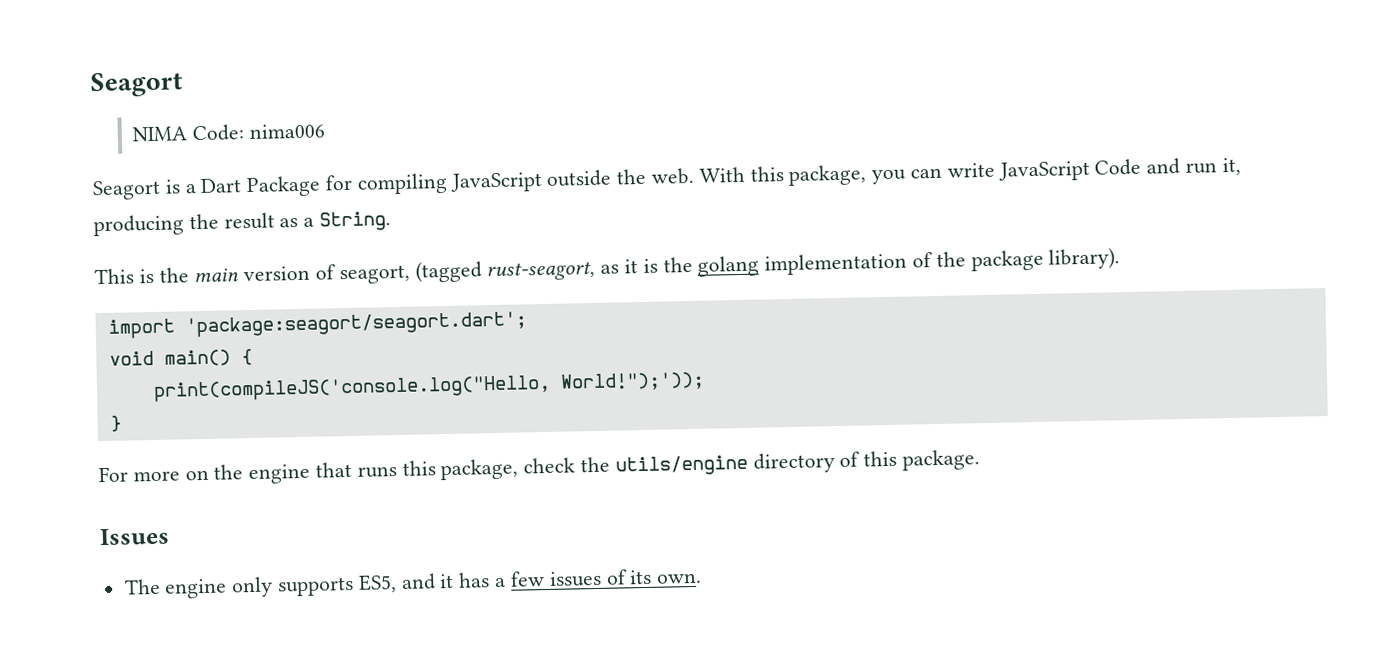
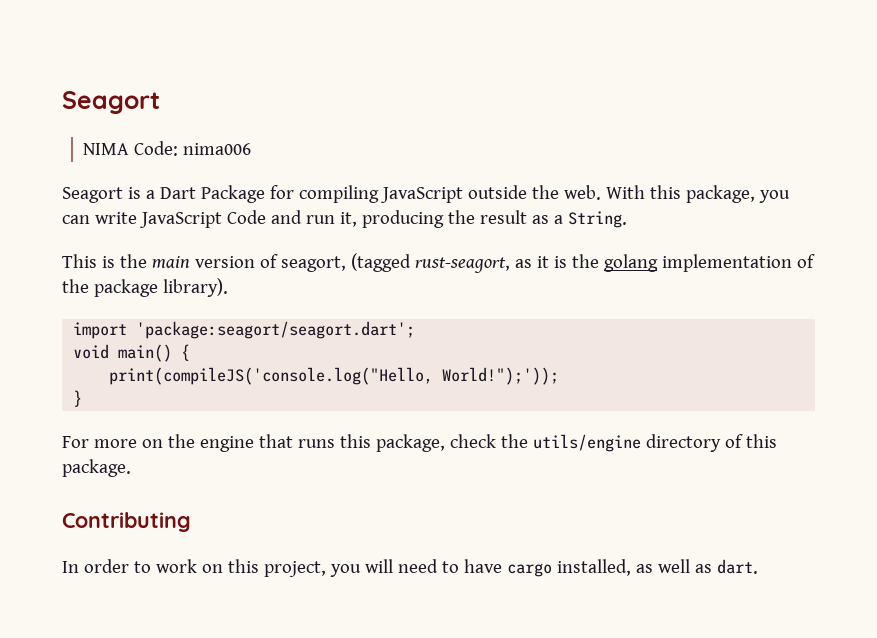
[99,527,170,546] [123,569,703,599] Issues // The engine only supports ES5, and it has a few issues of its own. -> [62,512,191,532] [62,559,758,577] Contributing // In order to work on this project, you will need to have cargo installed, as well as dart.

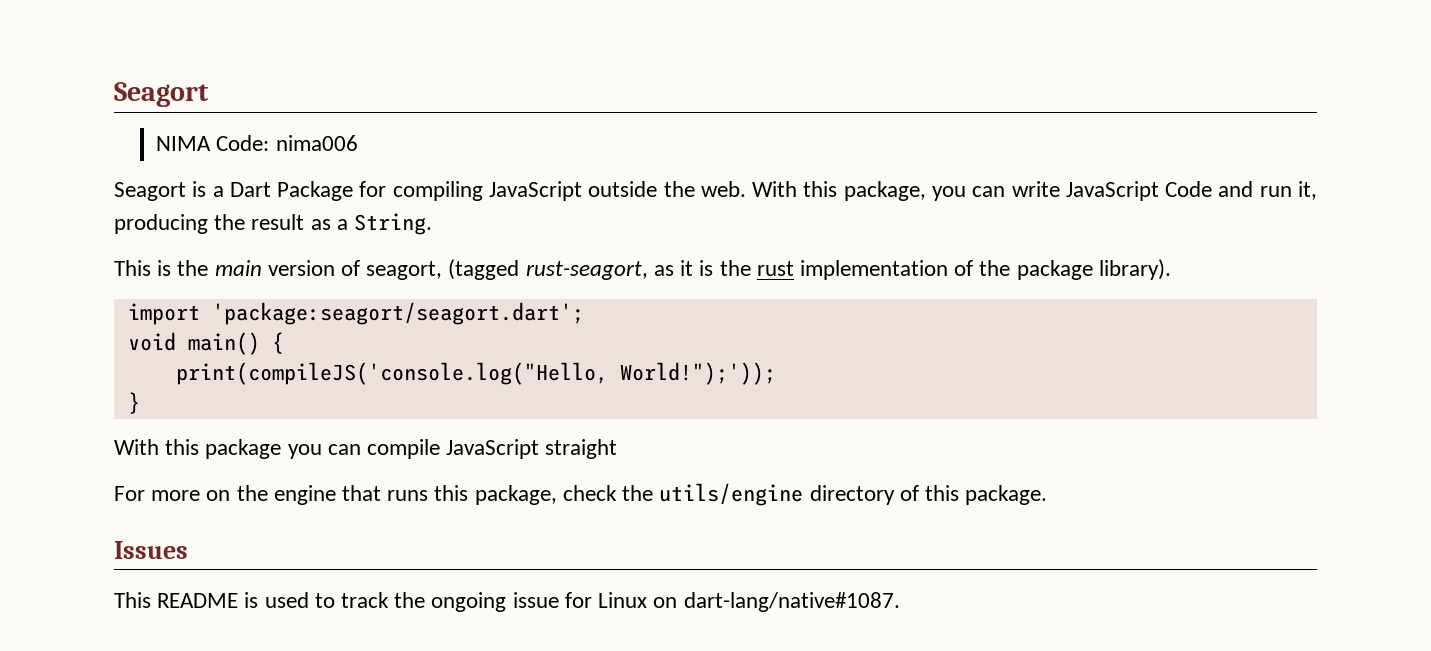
[603,254,658,272] golang -> [756,261,794,276] rust
(83, 398) none -> [114,439,618,459] // With this package you can compile JavaScript straight
[62,512,191,532] [62,559,758,577] Contributing // In order to work on this project, you will need to have cargo installed, as well as dart. -> [114,541,188,559] [114,592,900,612] Issues // This README is used to track the ongoing issue for Linux on dart-lang/native#1087.

